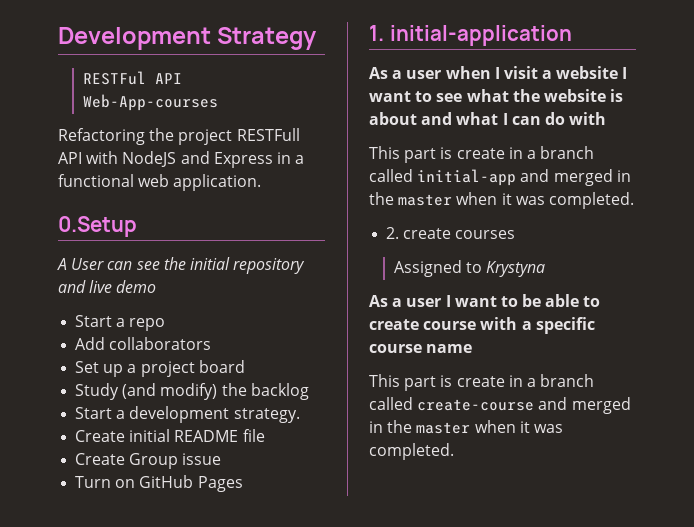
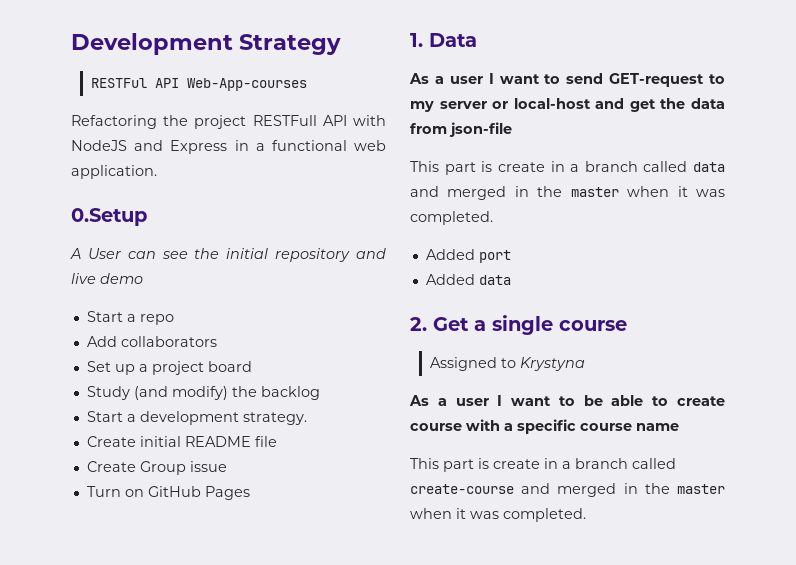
[389,25,572,46] [369,66,628,79] [369,89,624,102] [369,112,607,125] [369,146,595,163] [369,169,517,186] initial-application // As a user when I visit a website I want to see what the website is about and what I can do with // This part is create in a branch called initial-app -> [429,33,477,47] [409,73,725,87] [410,98,725,112] [410,122,512,137] [410,161,725,175] Data // As a user I want to send GET-request to my server or local-host and get the data from json-file // This part is create in a branch called data
[386,227,516,239] 2. create courses -> [425,249,511,263] [425,274,511,285] [410,315,627,335] Added port // Added data // 2. Get a single course

